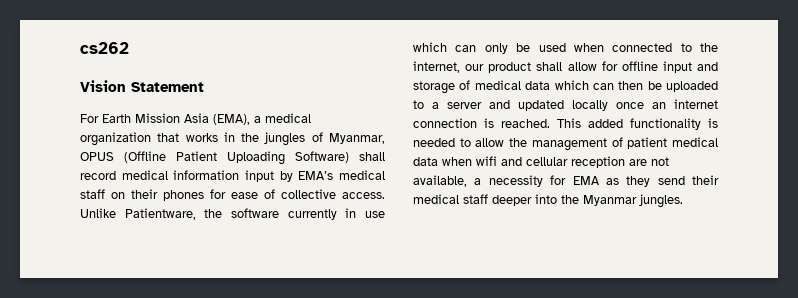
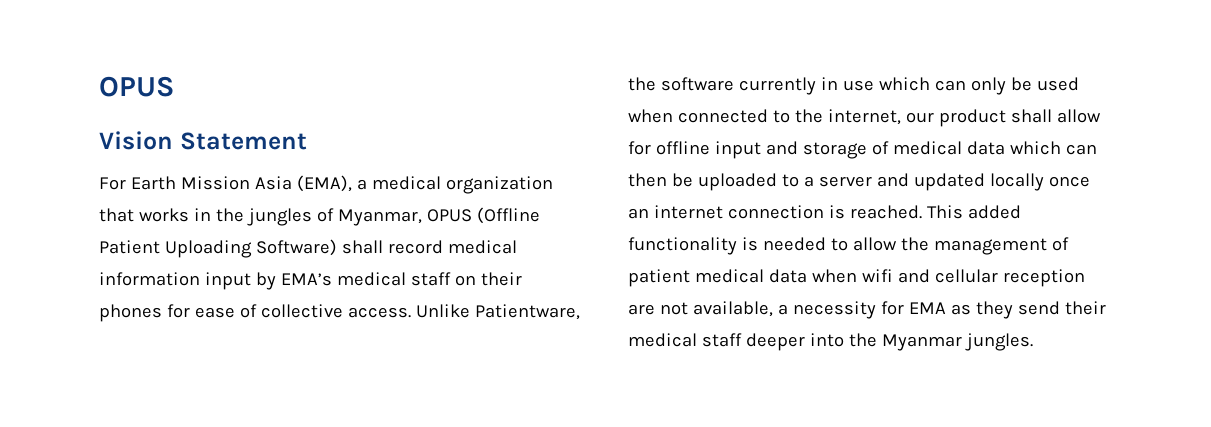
[80,42,129,54] cs262 -> [99,76,174,97] OPUS

